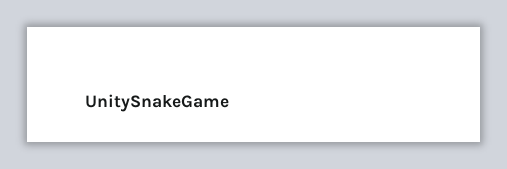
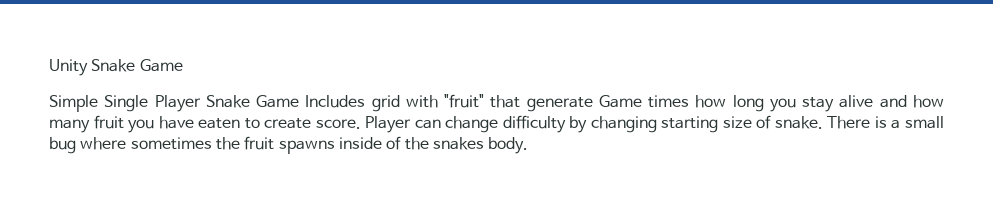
[85,94,229,112] UnitySnakeGame -> [49,59,183,76] [49,94,945,112] [49,115,944,133] [49,136,529,154] Unity Snake Game // Simple Single Player Snake Game Includes grid with "fruit" that generate Game times how long you stay alive and how many fruit you have eaten to create score. Player can change difficulty by changing starting size of snake. There is a small bug where sometimes the fruit spawns inside of the snakes body.

